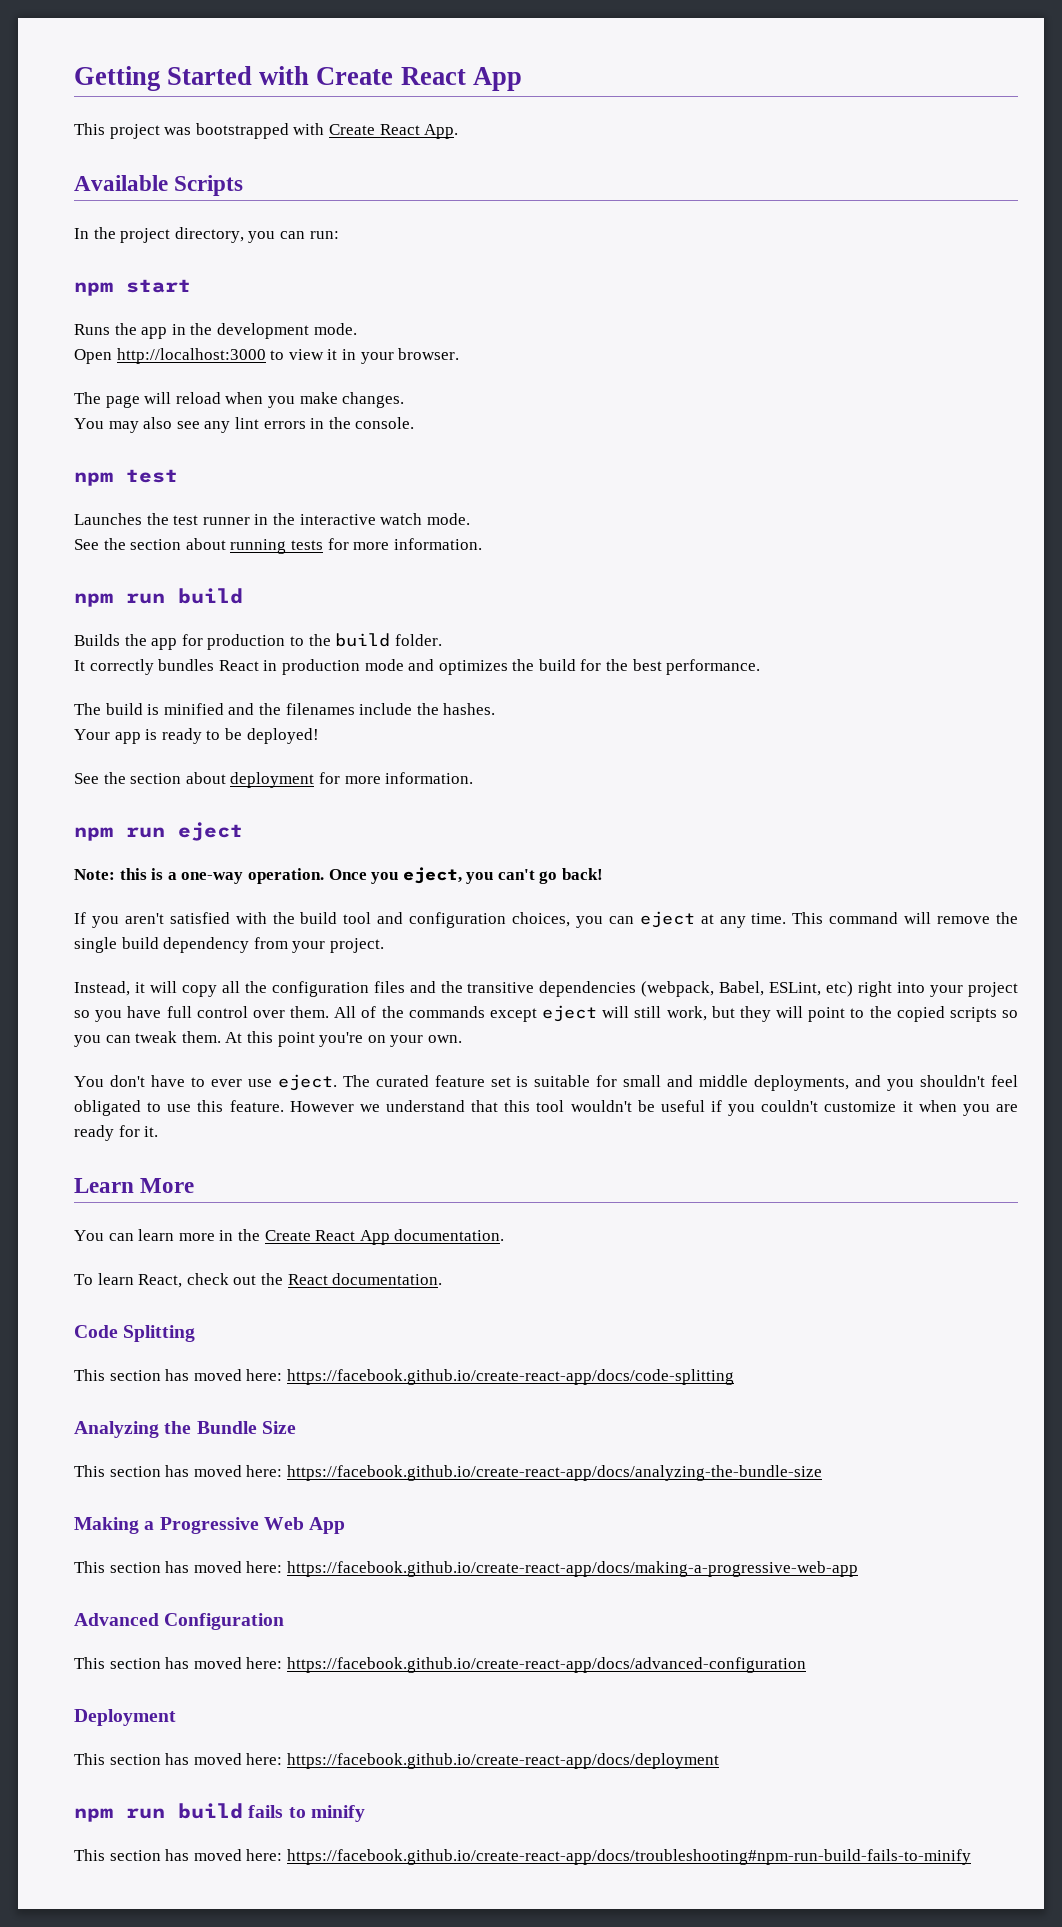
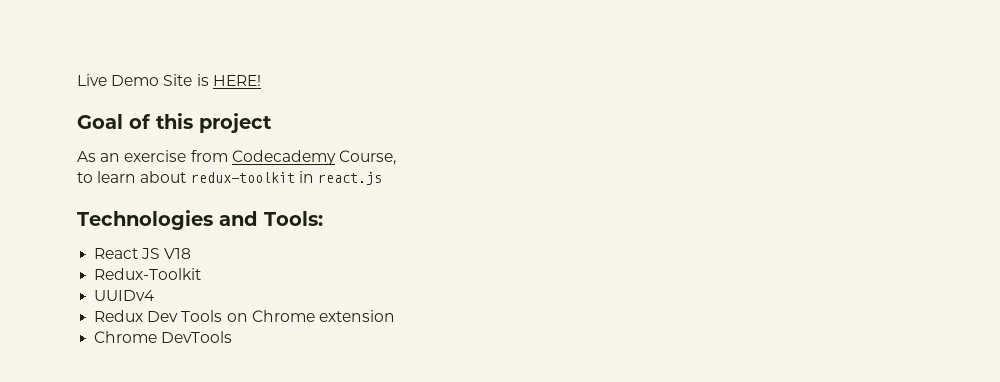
[74,66,522,91] [74,123,459,139] [74,175,244,196] [74,227,339,243] [74,279,191,296] [74,323,357,339] [74,348,460,364] [74,392,405,408] [74,417,415,433] [74,469,178,486] [74,513,470,525] [74,538,482,554] [74,588,243,607] [74,633,442,650] [74,659,761,675] [74,703,496,715] [74,728,319,744] [74,772,474,788] [74,822,243,841] [74,867,604,884] [74,911,1019,928] [74,937,384,953] [74,981,1018,997] [74,1005,1018,1022] [74,1031,462,1047] [74,1074,1019,1091] [74,1100,1018,1116] [74,1125,159,1141] [74,1178,195,1193] [74,1229,505,1245] [74,1273,443,1288] [74,1325,196,1342] [74,1369,734,1385] [74,1421,296,1438] [74,1465,822,1481] [74,1517,346,1534] [74,1561,858,1577] [74,1613,285,1630] [74,1657,806,1673] [74,1709,176,1726] [74,1753,719,1769] [74,1803,365,1822] [74,1849,971,1865] Getting Started with Create React App // This project was bootstrapped with Create React App. // Available Scripts // In the project directory, you can run: // npm start // Runs the app in the development mode. // Open http://localhost:3000 to view it in your browser. // The page will reload when you make changes. // You may also see any lint errors in the console. // npm test // Launches the test runner in the interactive watch mode. // See the section about running tests for more information. // npm run build // Builds the app for production to the build folder. // It correctly bundles React in production mode and optimizes the build for the best performance. // The build is minified and the filenames include the hashes. // Your app is ready to be deployed! // See the section about deployment for more information. // npm run eject // Note: this is a one-way operation. Once you eject, you can't go back! // If you aren't satisfied with the build tool and configuration choices, you can eject at any time. This command will remove the single build dependency from your project. // Instead, it will copy all the configuration files and the transitive dependencies (webpack, Babel, ESLint, etc) right into your project so you have full control over them. All of the commands except eject will still work, but they will point to the copied scripts so you can tweak them. At this point you're on your own. // You don't have to ever use eject. The curated feature set is suitable for small and middle deployments, and you shouldn't feel obligated to use this feature. However we understand that this tool wouldn't be useful if you couldn't customize it when you are ready for it. // Learn More // You can learn more in the Create React App documentation. // To learn React, check out the React documentation. // Code Splitting // This section has moved here: https://facebook.github.io/create-react-app/docs/code-splitting // Analyzing the Bundle Size // This section has moved here: https://facebook.github.io/create-react-app/docs/analyzing-the-bundle-size // Making a Progressive Web App // This section has moved here: https://facebook.github.io/create-react-app/docs/making-a-progressive-web-app // Advanced Configuration // This section has moved here: https://facebook.github.io/create-react-app/docs/advanced-configuration // Deployment // This section has moved here: https://facebook.github.io/create-react-app/docs/deployment // npm run build fails to minify // This section has moved here: https://facebook.github.io/create-react-app/docs/troubleshooting#npm-run-build-fails-to-minify -> [77,74,261,86] [77,113,272,133] [77,150,396,165] [77,171,382,185] [77,210,323,230] [94,248,192,259] [94,268,202,280] [94,290,156,301] [94,310,395,322] [94,331,233,343] Live Demo Site is HERE! // Goal of this project // As an exercise from Codecademy Course, // to learn about redux-toolkit in react.js // Technologies and Tools: // React JS V18 // Redux-Toolkit // UUIDv4 // Redux Dev Tools on Chrome extension // Chrome DevTools

